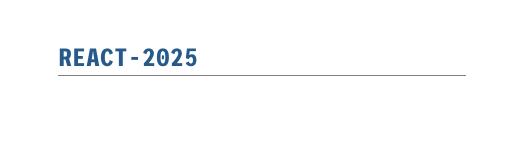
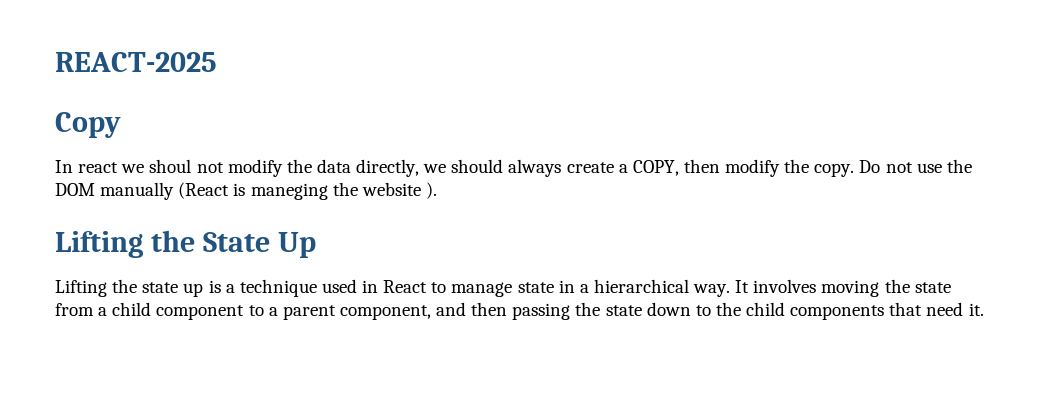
(198, 57) none -> [55,112,121,138] [55,159,972,177] [55,182,437,200] [55,230,316,258] [55,279,951,297] [55,302,984,320] // Copy // In react we shoul not modify the data directly, we should always create a COPY, then modify the copy. Do not use the DOM manually (React is maneging the website ). // Lifting the State Up // Lifting the state up is a technique used in React to manage state in a hierarchical way. It involves moving the state from a child component to a parent component, and then passing the state down to the child components that need it.

